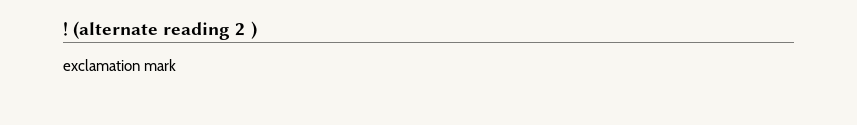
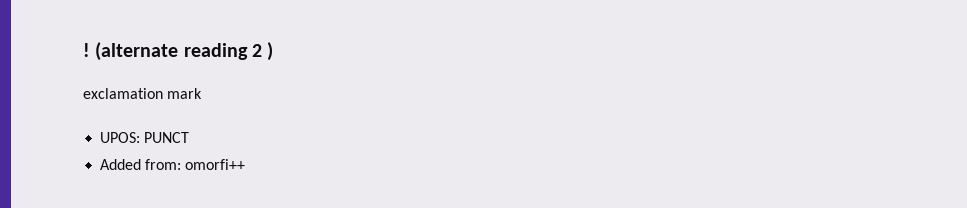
(177, 65) none -> [100,132,190,143] [100,159,246,170] // UPOS: PUNCT // Added from: omorfi++

